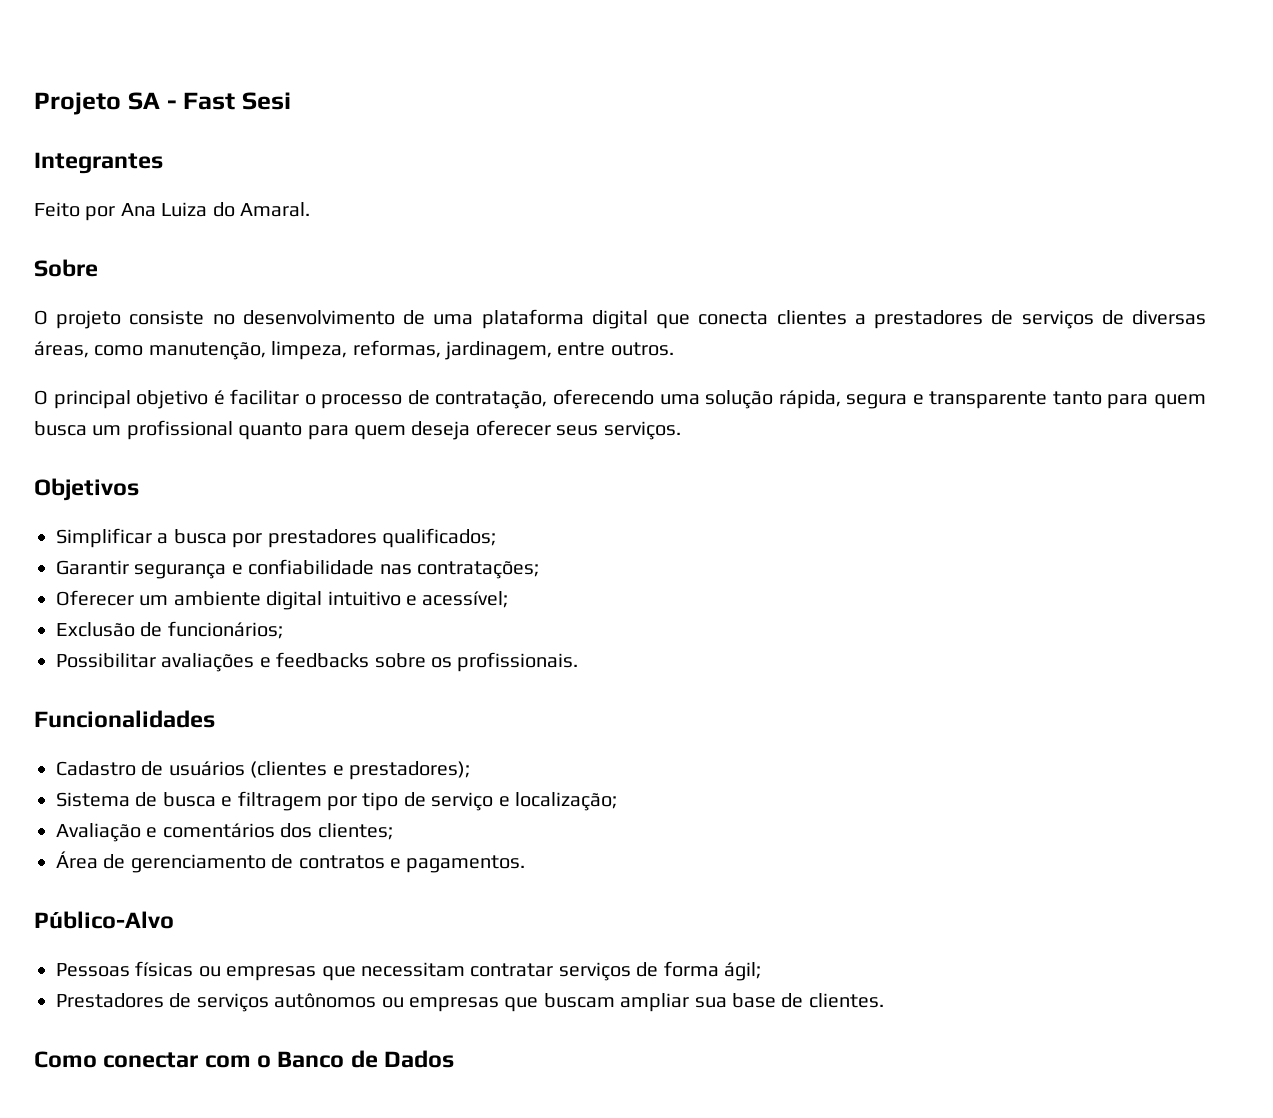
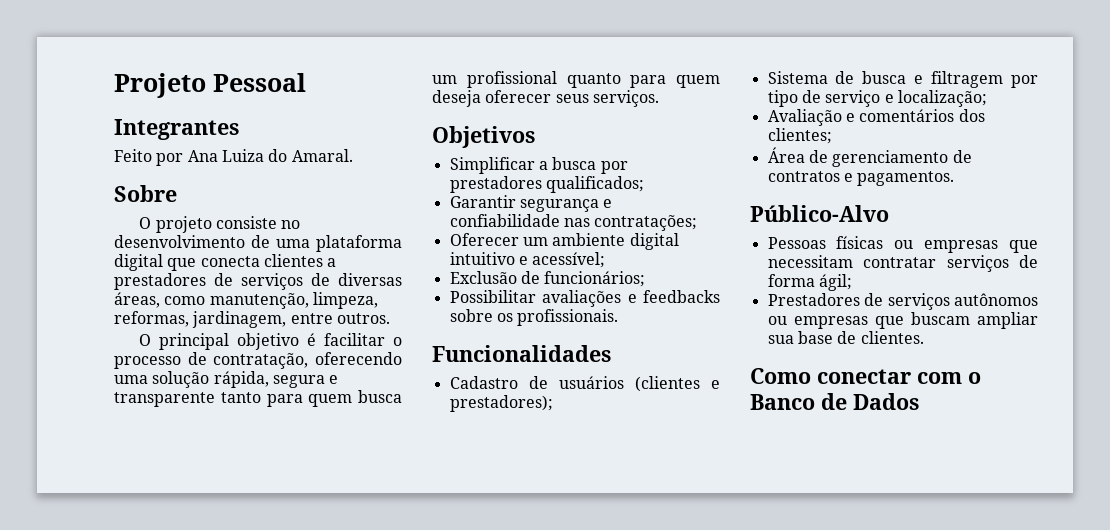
[127,92,291,110] SA - Fast Sesi -> [213,73,306,92] Pessoal

